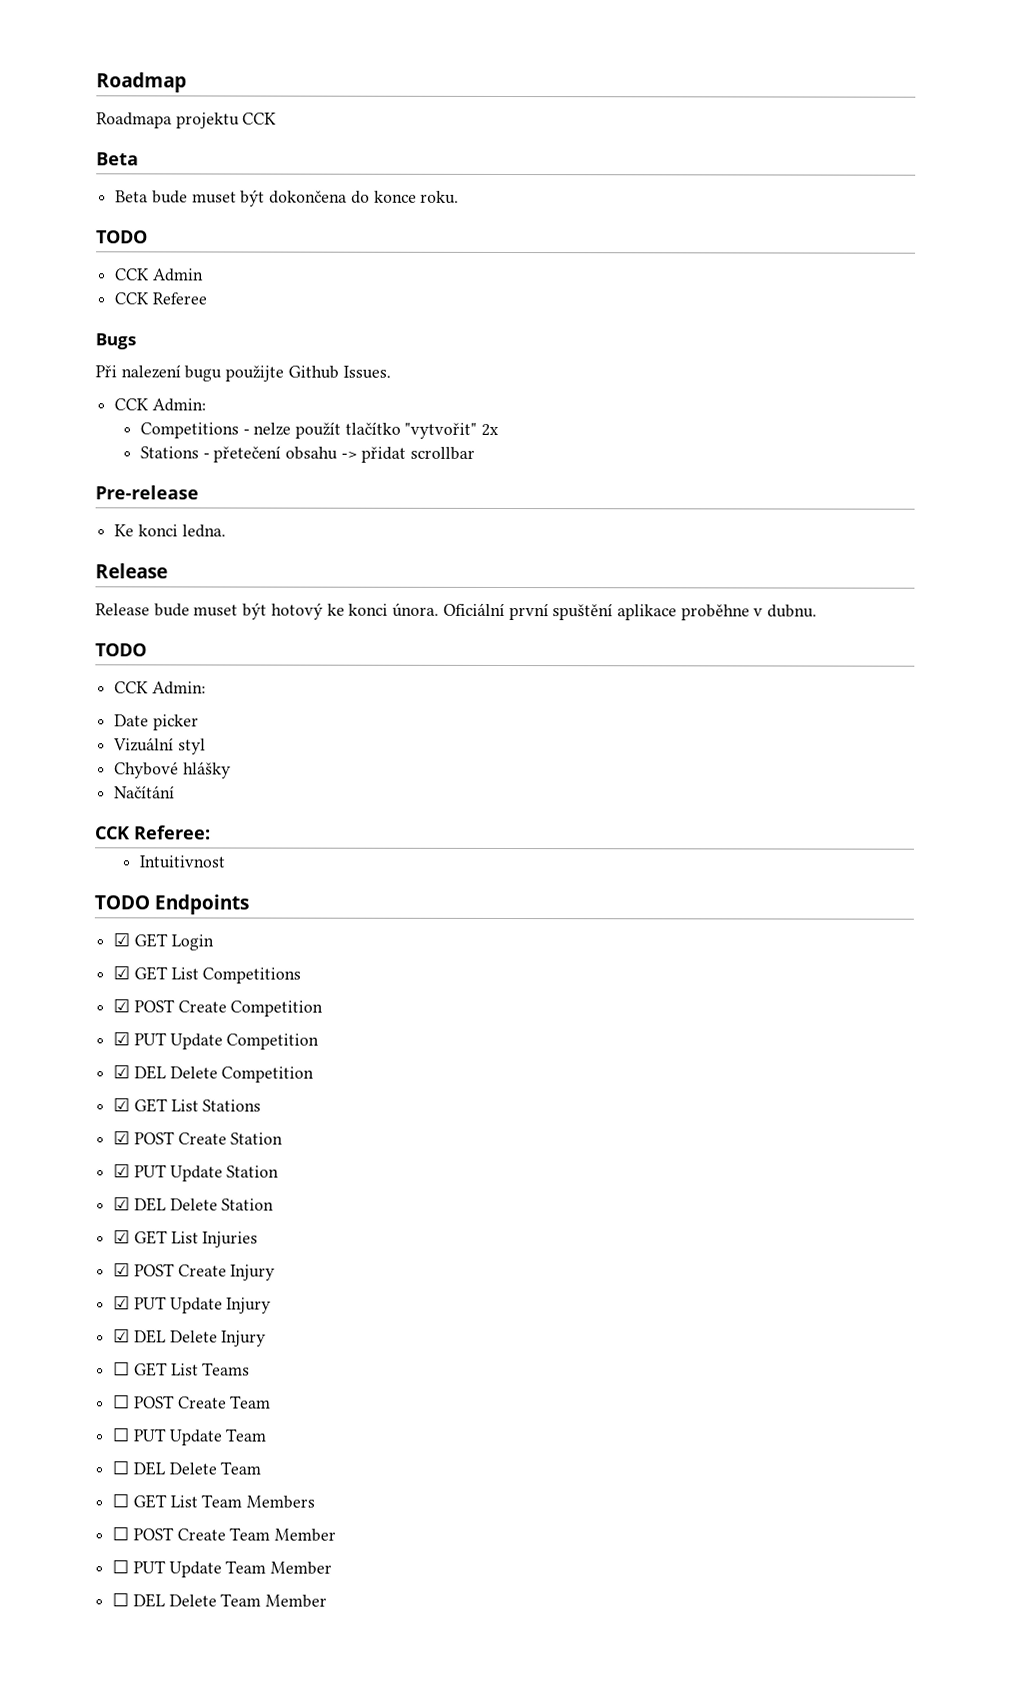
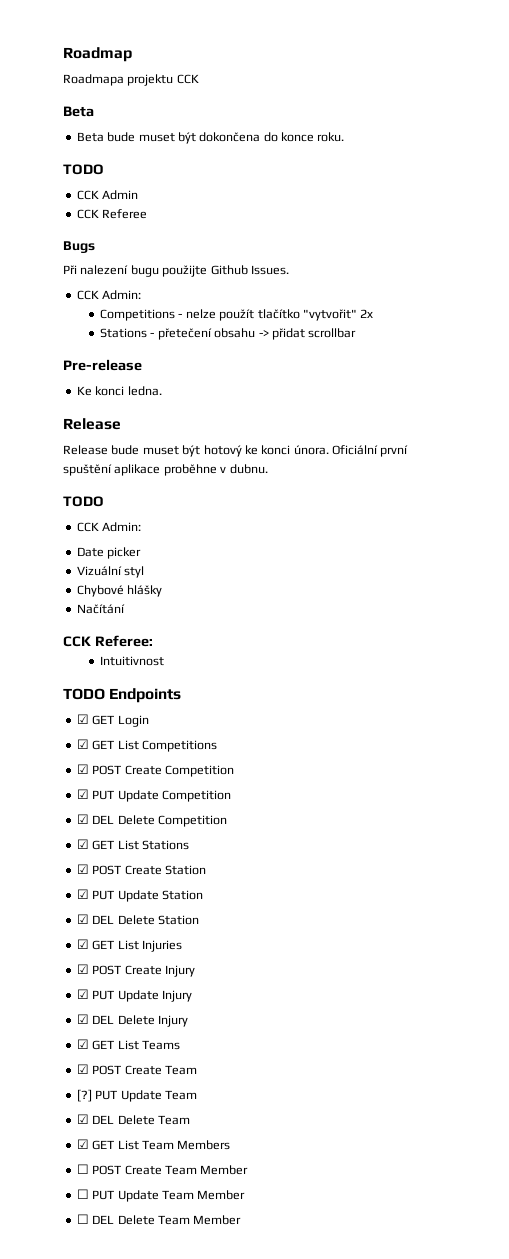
[113,1361,131,1376] ☐ -> [76,1039,89,1049] ☑
[113,1394,131,1409] ☐ -> [76,1064,89,1074] ☑
[112,1427,130,1442] ☐ -> [76,1089,92,1102] [?]
[112,1460,130,1475] ☐ -> [76,1114,89,1124] ☑
[112,1493,130,1508] ☐ -> [76,1139,89,1149] ☑

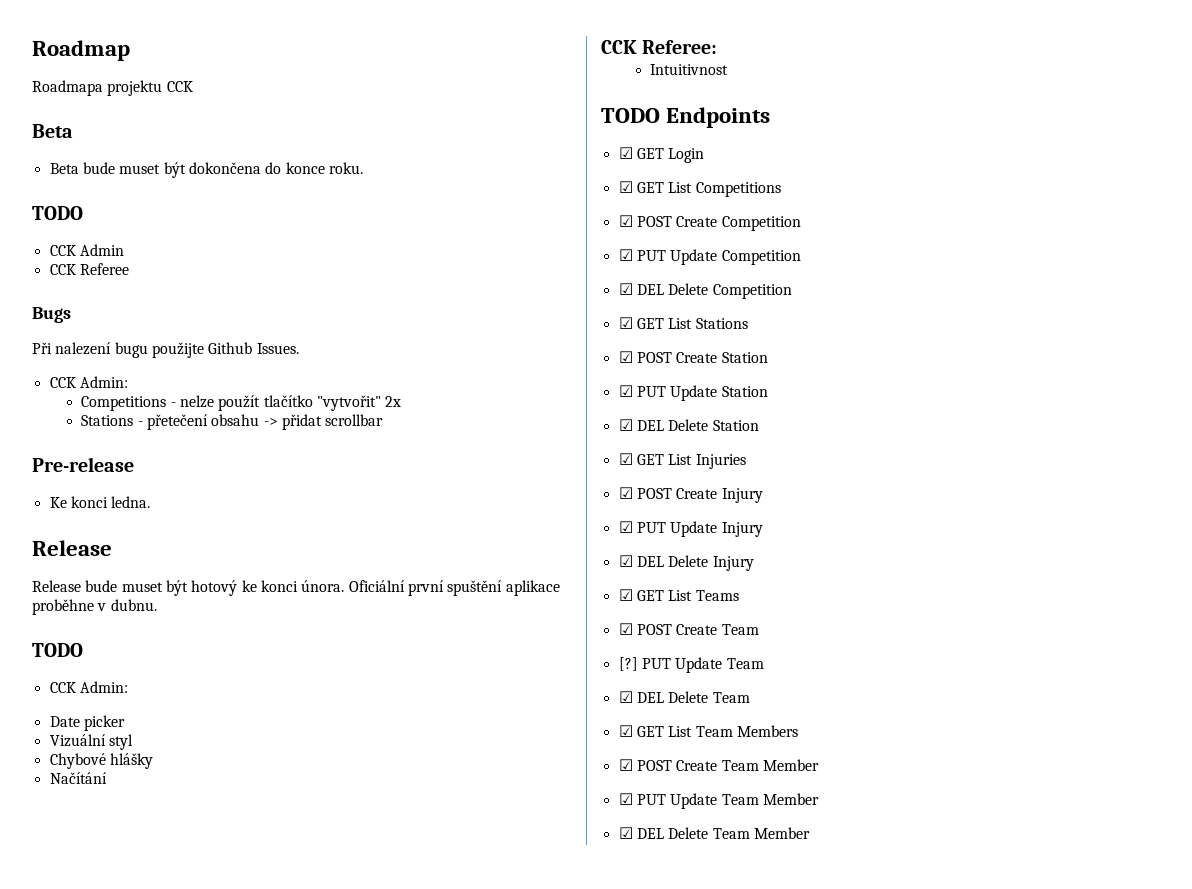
[76,1164,89,1174] ☐ -> [618,759,633,771] ☑
[76,1189,89,1199] ☐ -> [618,793,633,805] ☑
[76,1214,89,1224] ☐ -> [618,827,633,839] ☑

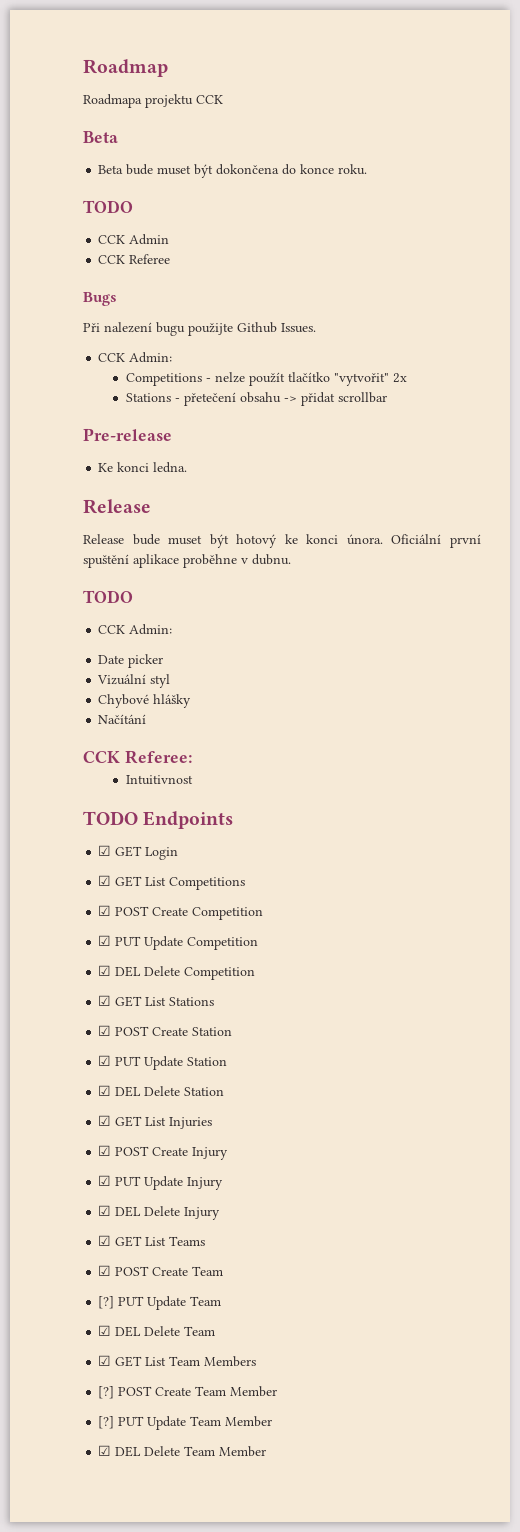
[618,759,633,771] ☑ -> [98,1386,115,1399] [?]
[618,793,633,805] ☑ -> [98,1416,115,1429] [?]

